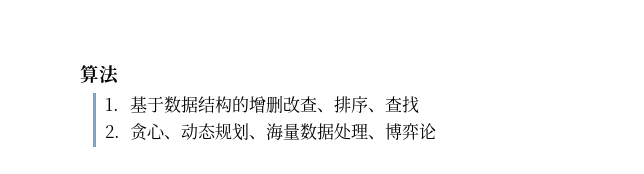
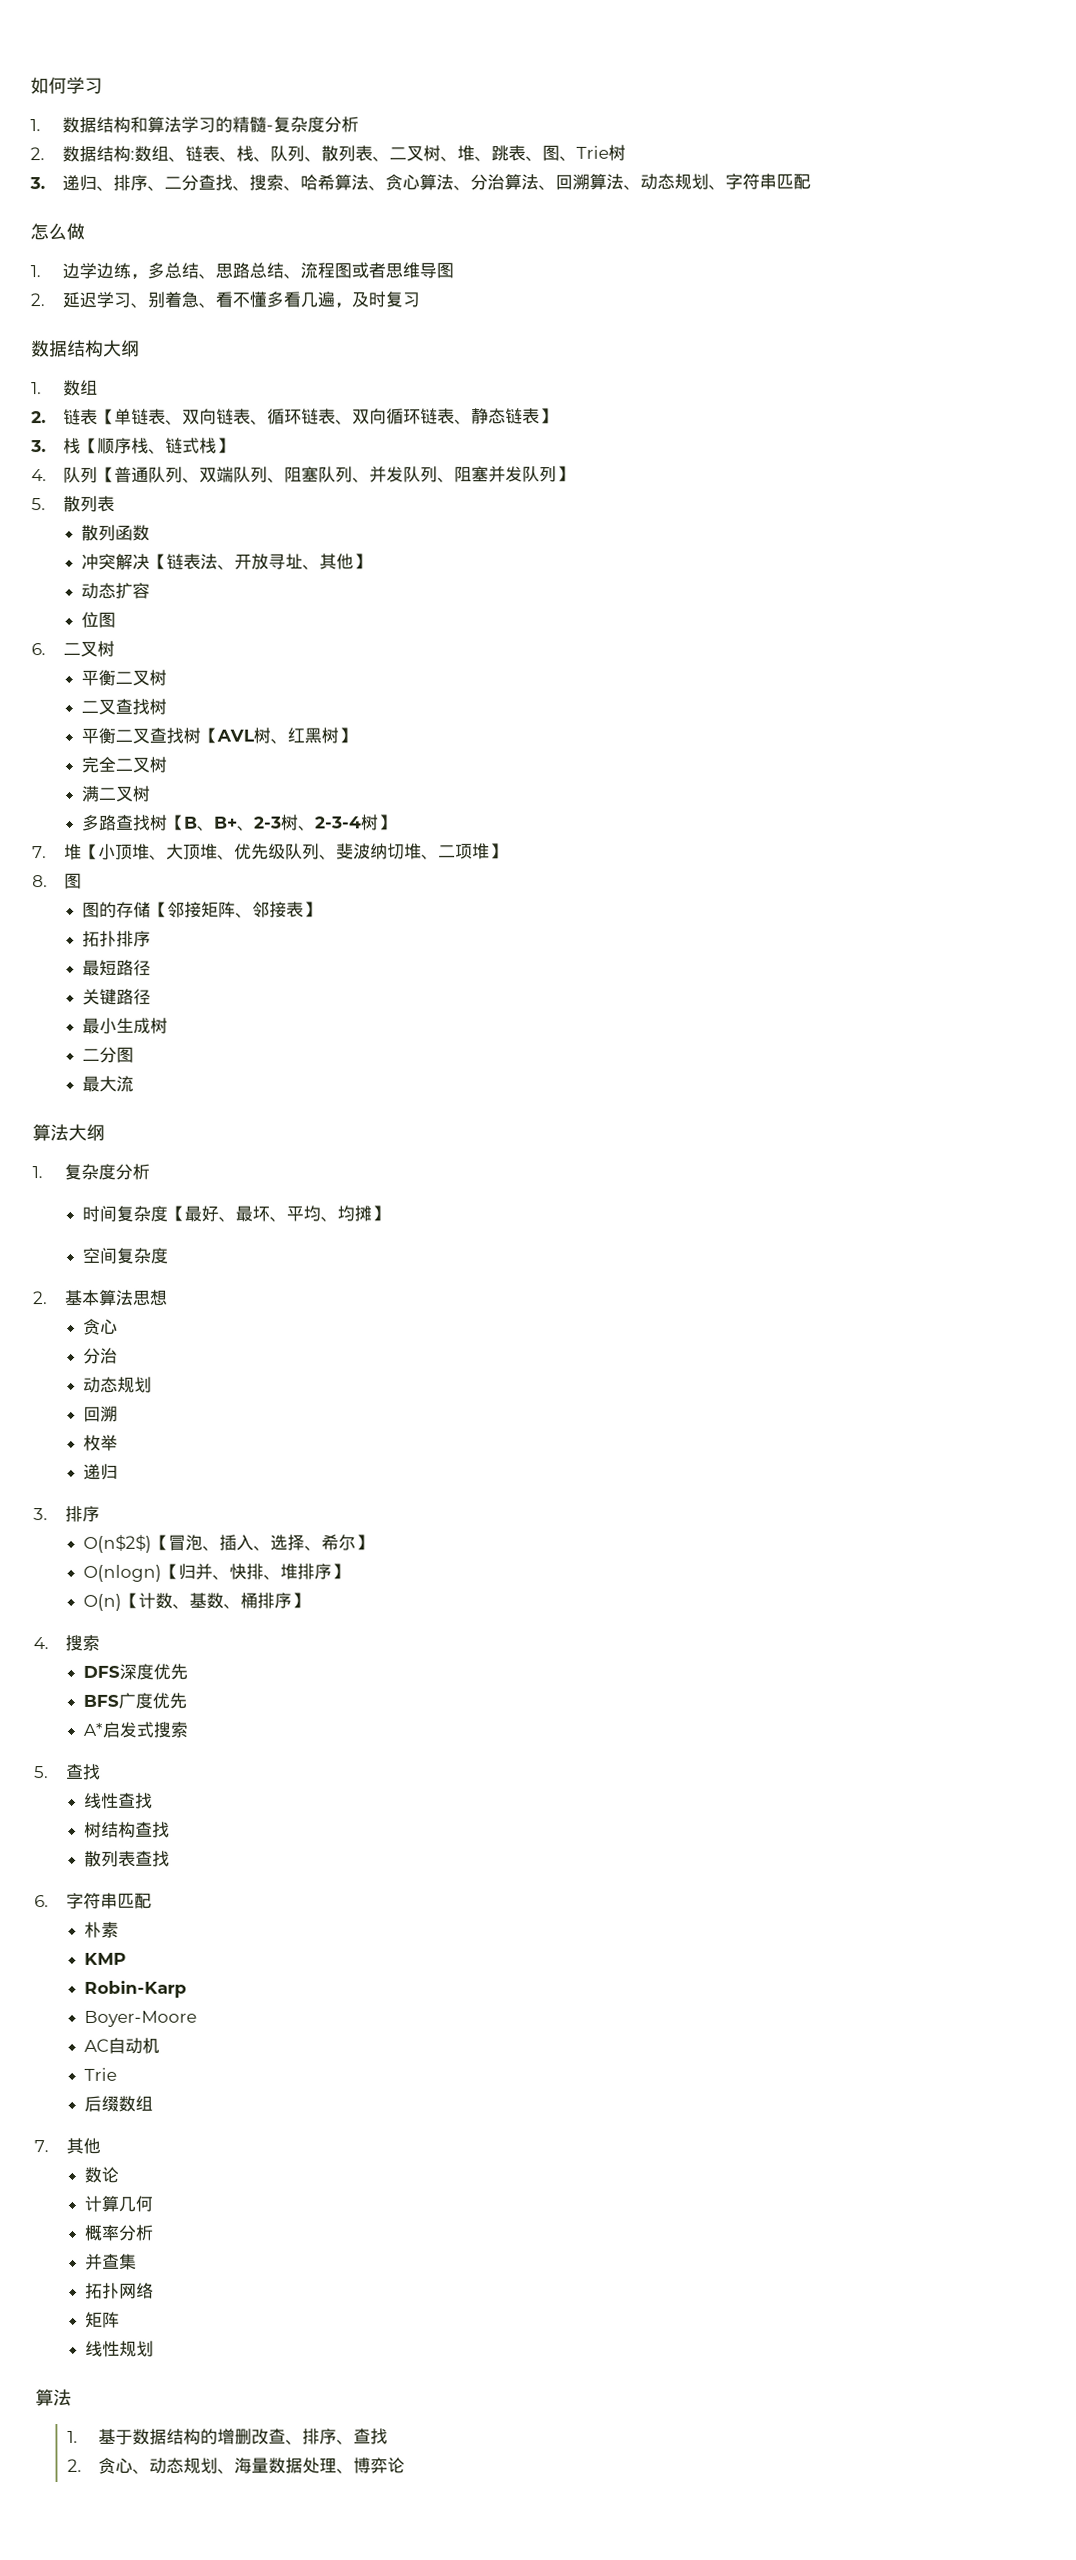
(80, 74) none -> [30,76,103,95] [30,116,359,133] [30,144,626,162] [29,173,811,191] [30,222,85,241] [30,262,454,280] [30,291,420,309] [31,339,140,358] [31,379,98,396] [31,407,557,425] [30,437,234,454] [31,465,574,483] [31,495,115,512] [81,524,151,541] [81,553,372,570] [81,582,151,599] [81,611,117,628] [31,640,115,657] [81,669,168,686] [81,698,168,715] [81,727,357,744] [81,756,168,773] [81,785,151,802] [82,814,397,831] [32,843,507,860] [32,872,82,889] [82,901,322,918] [82,930,152,947] [82,959,152,976] [82,988,152,1005] [82,1017,169,1034] [82,1046,135,1063] [82,1075,135,1092] [32,1123,105,1142] [32,1163,150,1180] [82,1205,390,1222] [82,1247,169,1264] [33,1289,168,1306] [83,1318,119,1335] [83,1347,119,1364] [83,1376,153,1393] [83,1405,119,1422] [83,1434,119,1451] [83,1463,119,1480] [33,1505,100,1522] [83,1534,374,1553] [83,1563,350,1582] [83,1592,310,1611] [33,1634,100,1651] [83,1663,189,1680] [83,1692,188,1709] [83,1721,189,1738] [34,1763,101,1780] [84,1792,154,1809] [84,1821,171,1838] [84,1850,171,1867] [34,1892,152,1909] [84,1921,120,1938] [84,1952,127,1965] [84,1980,188,1998] [84,2010,198,2027] [84,2037,161,2054] [84,2067,118,2081] [84,2095,154,2112] [34,2137,101,2154] [84,2166,120,2183] [84,2195,154,2212] [84,2224,155,2241] [85,2253,138,2270] [85,2282,155,2299] [85,2311,121,2328] [85,2340,155,2357] 如何学习 // 1.数据结构和算法学习的精髓-复杂度分析 // 2.数据结构:数组、链表、栈、队列、散列表、二叉树、堆、跳表、图、Trie树 // 3.递归、排序、二分查找、搜索、哈希算法、贪心算法、分治算法、回溯算法、动态规划、字符串匹配 // 怎么做 // 1.边学边练，多总结、思路总结、流程图或者思维导图 // 2.延迟学习、别着急、看不懂多看几遍，及时复习 // 数据结构大纲 // 1.数组 // 2.链表【单链表、双向链表、循环链表、双向循环链表、静态链表】 // 3.栈【顺序栈、链式栈】 // 4.队列【普通队列、双端队列、阻塞队列、并发队列、阻塞并发队列】 // 5.散列表 // 散列函数 // 冲突解决【链表法、开放寻址、其他】 // 动态扩容 // 位图 // 6.二叉树 // 平衡二叉树 // 二叉查找树 // 平衡二叉查找树【AVL树、红黑树】 // 完全二叉树 // 满二叉树 // 多路查找树【B、B+、2-3树、2-3-4树】 // 7.堆【小顶堆、大顶堆、优先级队列、斐波纳切堆、二项堆】 // 8.图 // 图的存储【邻接矩阵、邻接表】 // 拓扑排序 // 最短路径 // 关键路径 // 最小生成树 // 二分图 // 最大流 // 算法大纲 // 1.复杂度分析 // 时间复杂度【最好、最坏、平均、均摊】 // 空间复杂度 // 2.基本算法思想 // 贪心 // 分治 // 动态规划 // 回溯 // 枚举 // 递归 // 3.排序 // O(n$2$)【冒泡、插入、选择、希尔】 // O(nlogn)【归并、快排、堆排序】 // O(n)【计数、基数、桶排序】 // 4.搜索 // DFS深度优先 // BFS广度优先 // A*启发式搜索 // 5.查找 // 线性查找 // 树结构查找 // 散列表查找 // 6.字符串匹配 // 朴素 // KMP // Robin-Karp // Boyer-Moore // AC自动机 // Trie // 后缀数组 // 7.其他 // 数论 // 计算几何 // 概率分析 // 并查集 // 拓扑网络 // 矩阵 // 线性规划 //

